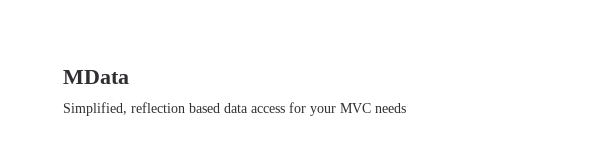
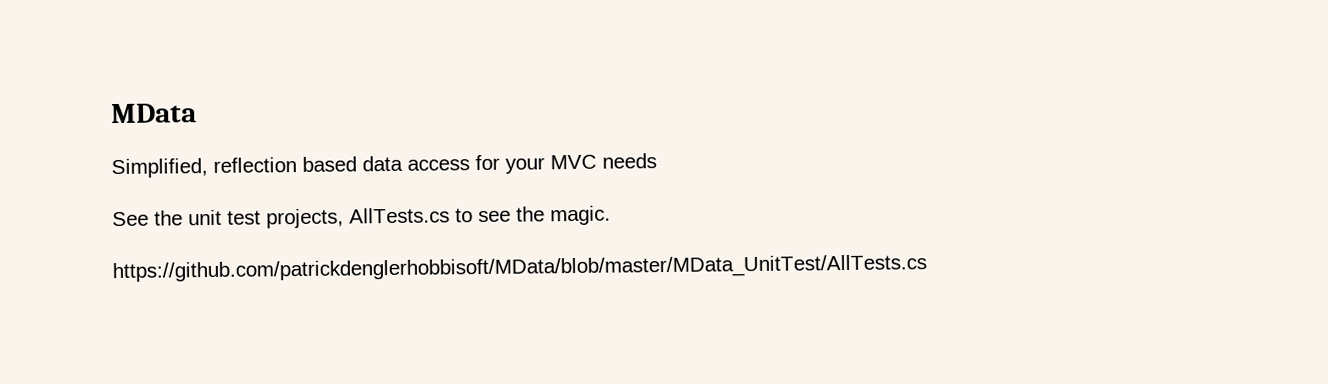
(406, 108) none -> [112,205,611,229] [112,254,927,284] // See the unit test projects, AllTests.cs to see the magic. // https://github.com/patrickdenglerhobbisoft/MData/blob/master/MData_UnitTest/AllTests.cs

